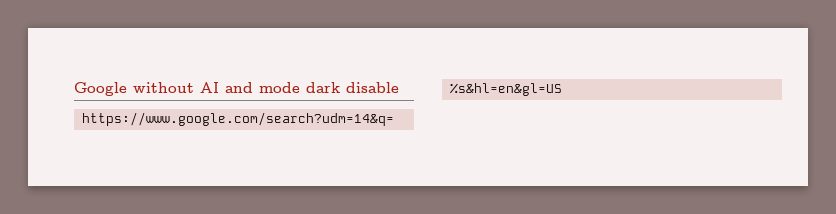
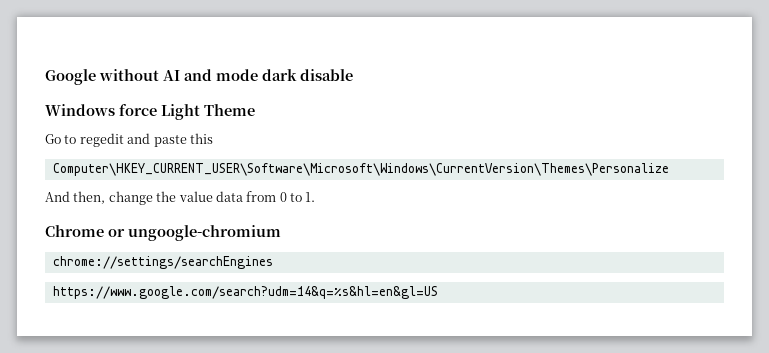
(399, 87) none -> [45,104,255,120] [45,133,213,147] [52,163,669,176] [45,191,316,205] [45,225,281,241] [52,256,273,269] // Windows force Light Theme // Go to regedit and paste this // Computer\HKEY_CURRENT_USER\Software\Microsoft\Windows\CurrentVersion\Themes\Personalize // And then, change the value data from 0 to 1. // Chrome or ungoogle-chromium // chrome://settings/searchEngines

